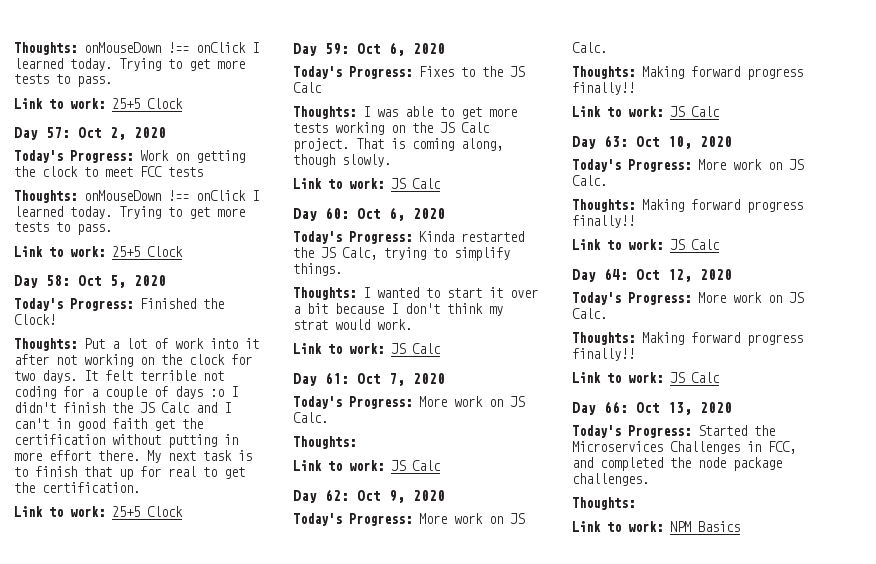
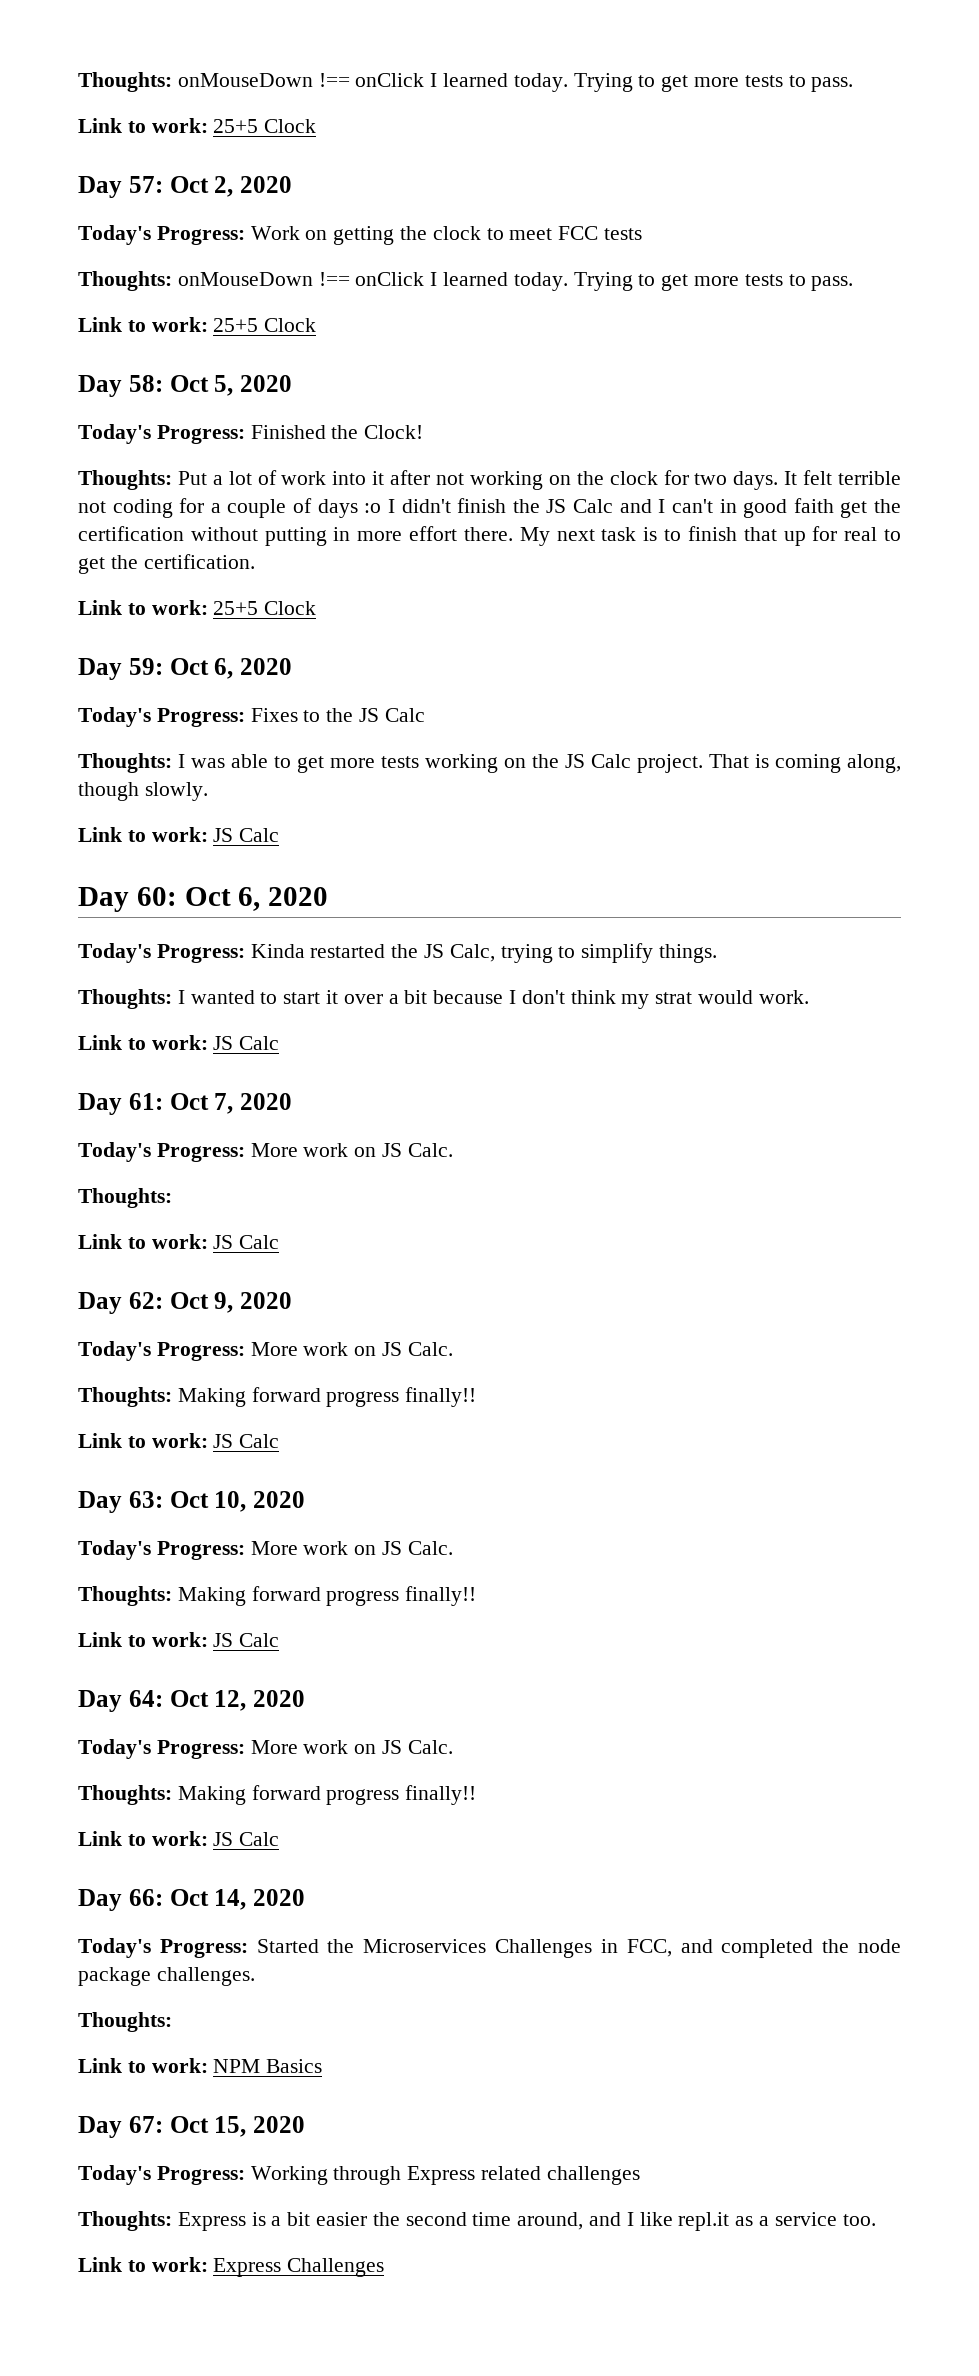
[668,402,692,415] 13, -> [214,1889,247,1910] 14,
(740, 526) none -> [78,2116,305,2138] [78,2165,640,2185] [78,2211,876,2231] [78,2257,385,2277] // Day 67: Oct 15, 2020 // Today's Progress: Working through Express related challenges // Thoughts: Express is a bit easier the second time around, and I like repl.it as a service too. // Link to work: Express Challenges

